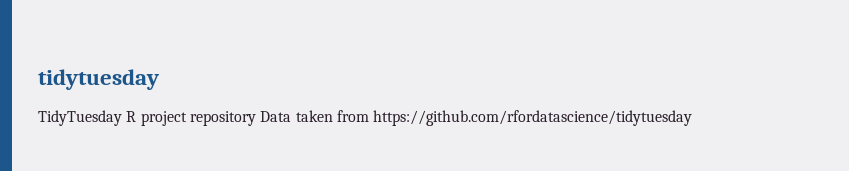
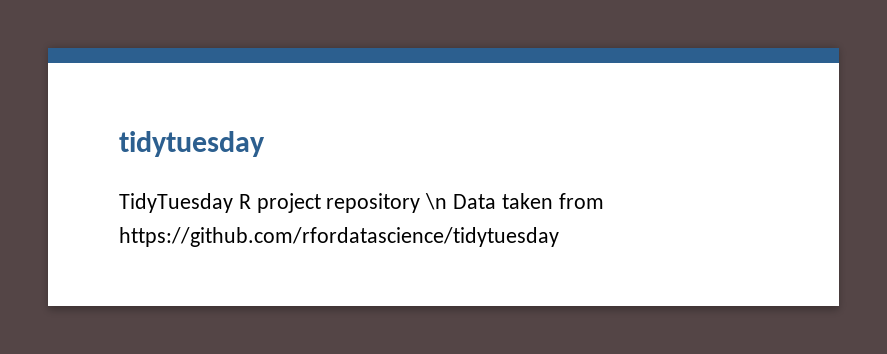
(256, 118) none -> [425,193,448,210] \n

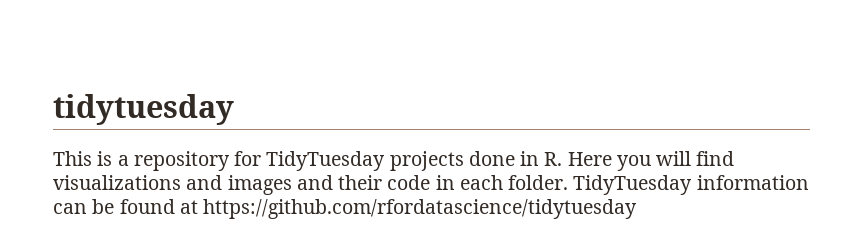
[119,193,604,213] TidyTuesday R project repository \n Data taken from -> [53,151,735,171] [53,175,809,195] [53,199,198,214] This is a repository for TidyTuesday projects done in R. Here you will find visualizations and images and their code in each folder. TidyTuesday information can be found at

